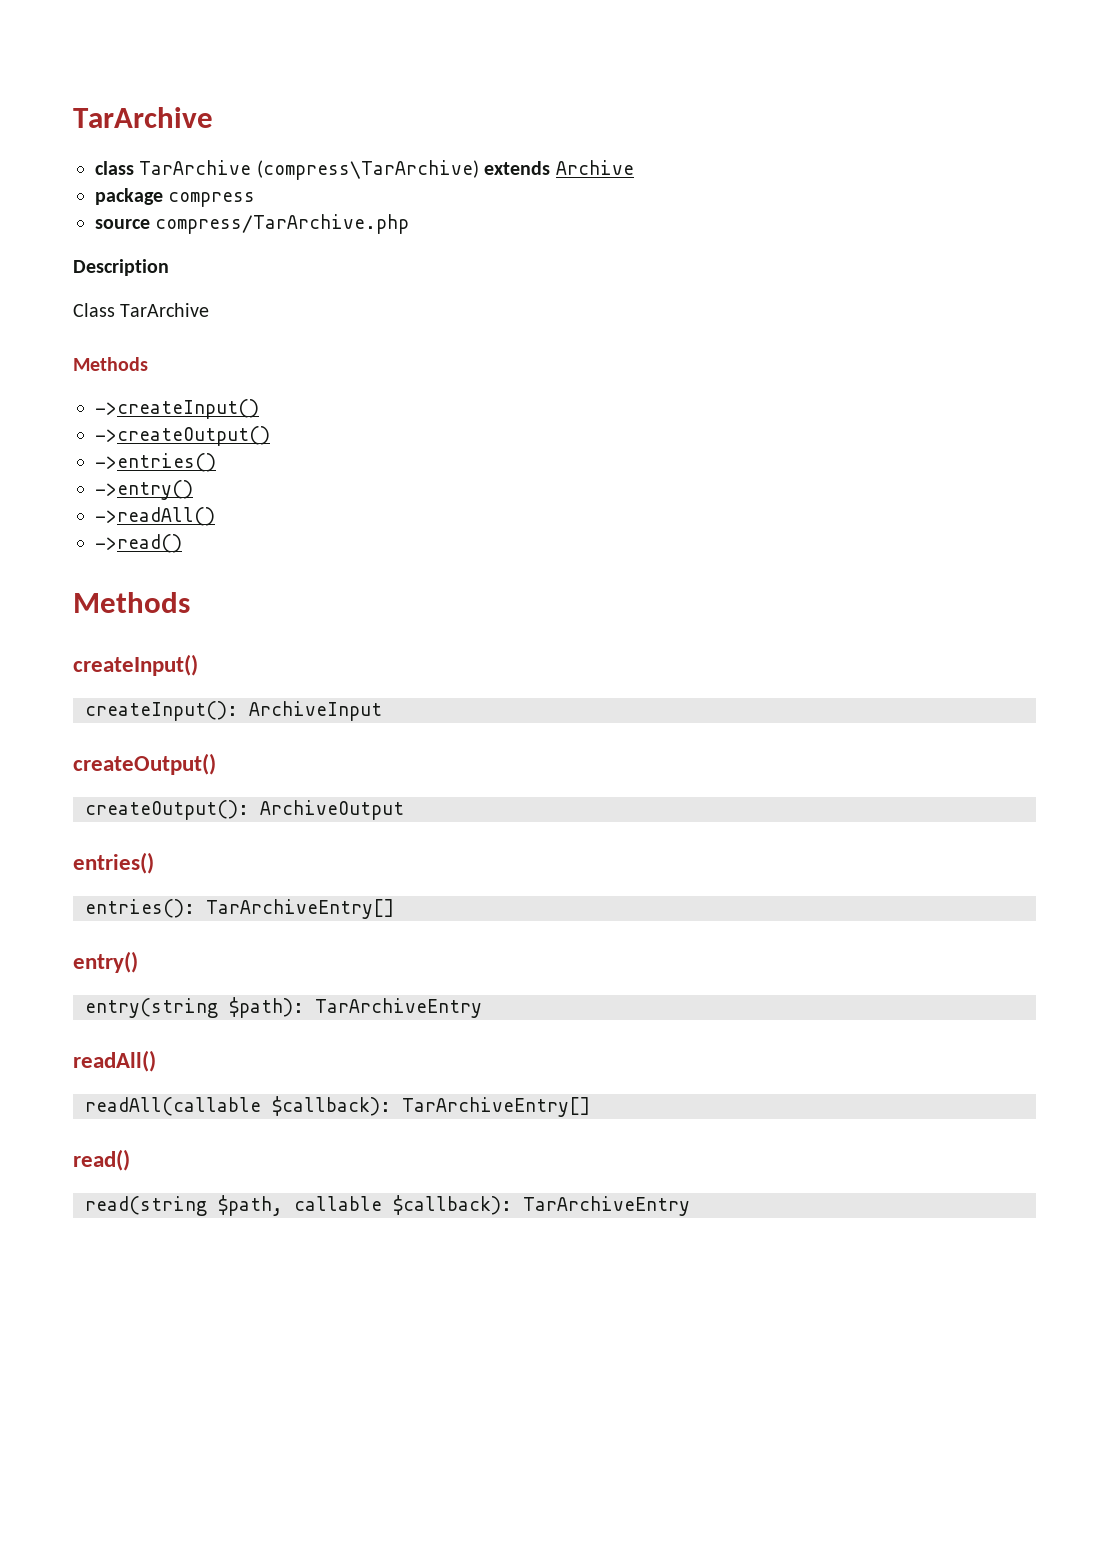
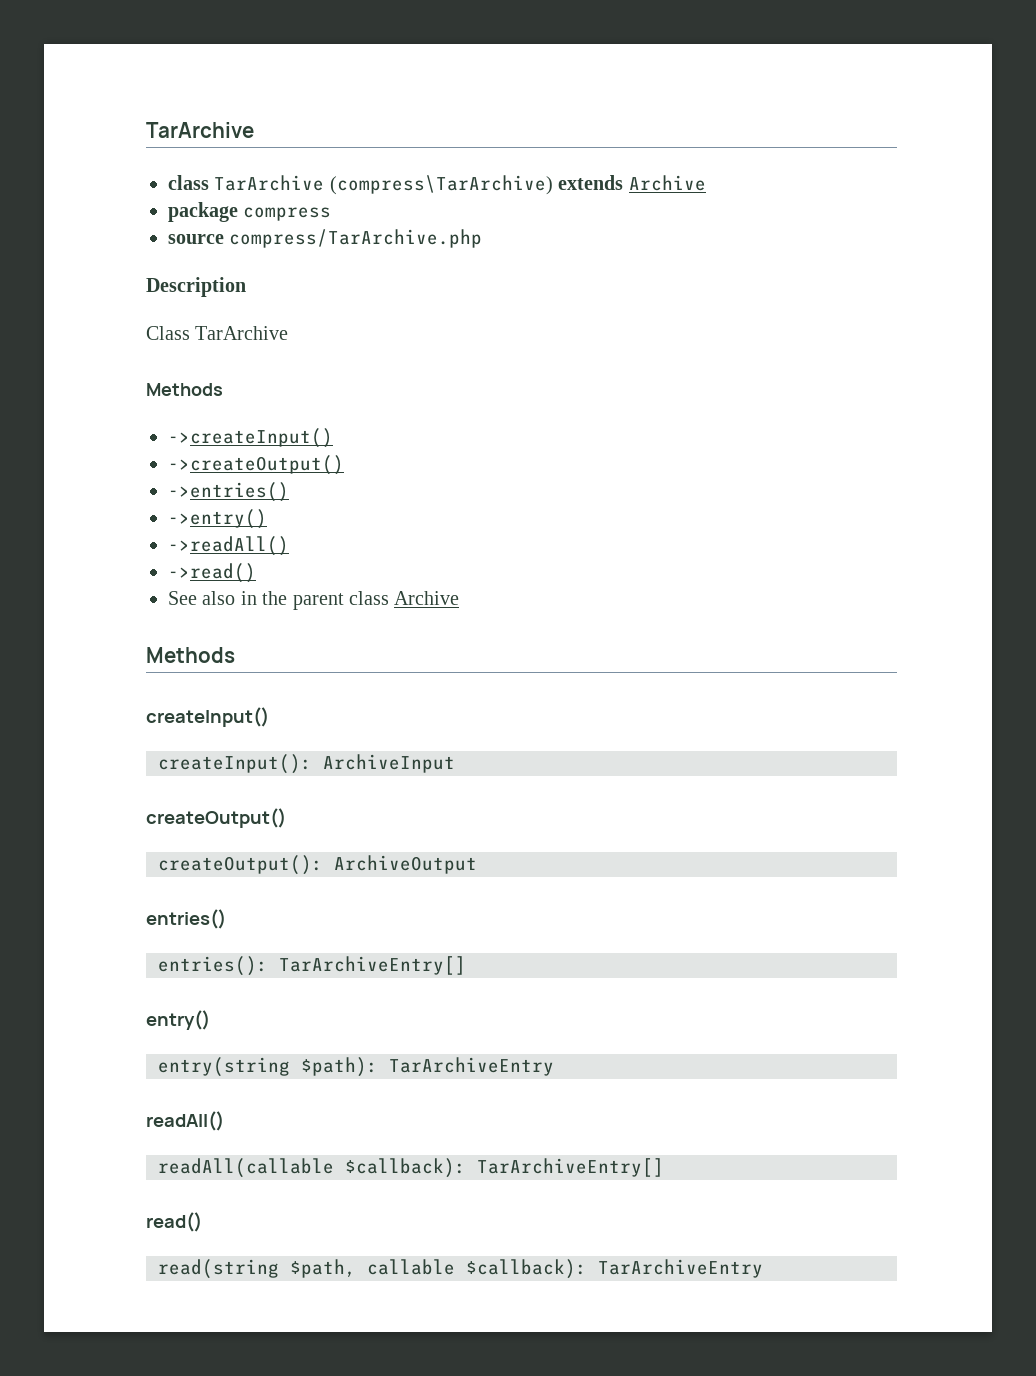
(182, 543) none -> [168,591,460,610] // See also in the parent class Archive

